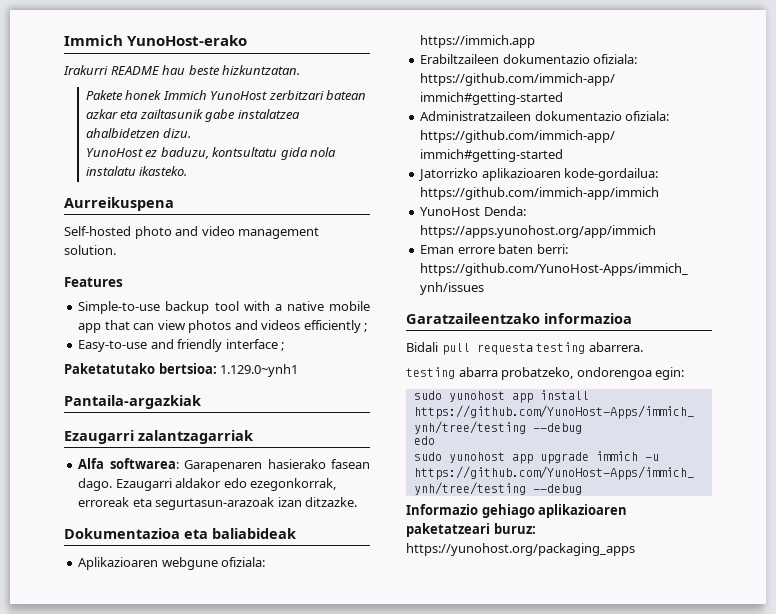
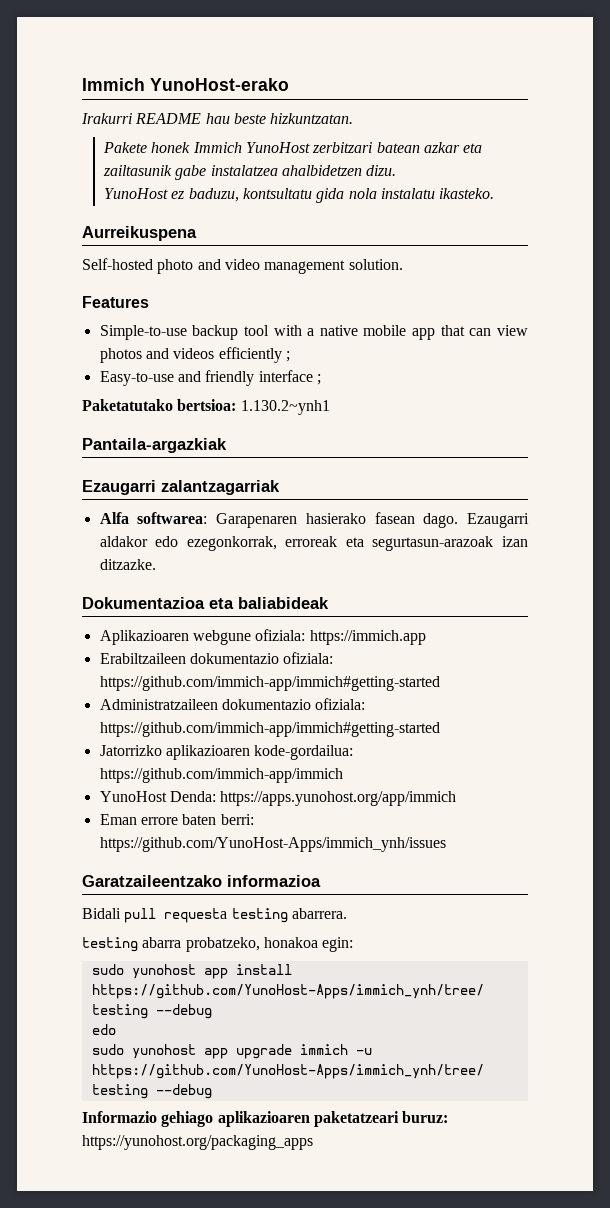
[220,364,299,377] 1.129.0~ynh1 -> [240,400,330,415] 1.130.2~ynh1
[576,367,652,380] ondorengoa -> [263,937,318,948] honakoa

